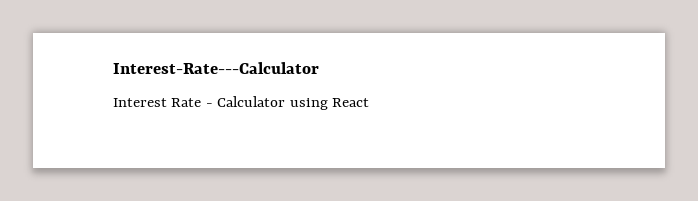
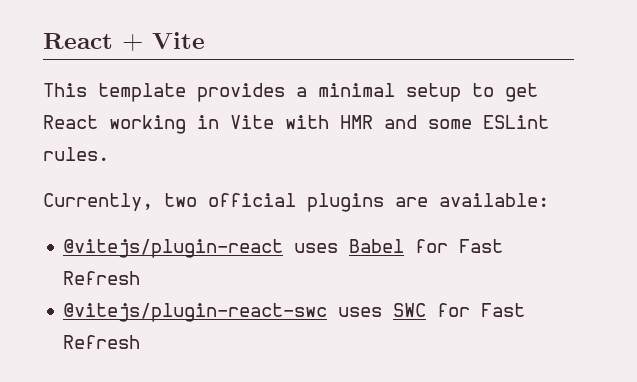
[113,62,319,74] [113,96,370,110] Interest-Rate---Calculator // Interest Rate - Calculator using React -> [43,32,205,51] [43,83,538,102] [43,115,549,134] [43,147,109,161] [43,193,549,212] [63,239,504,258] [63,271,141,285] [63,303,526,322] [63,335,141,349] React + Vite // This template provides a minimal setup to get React working in Vite with HMR and some ESLint rules. // Currently, two official plugins are available: // @vitejs/plugin-react uses Babel for Fast Refresh // @vitejs/plugin-react-swc uses SWC for Fast Refresh

